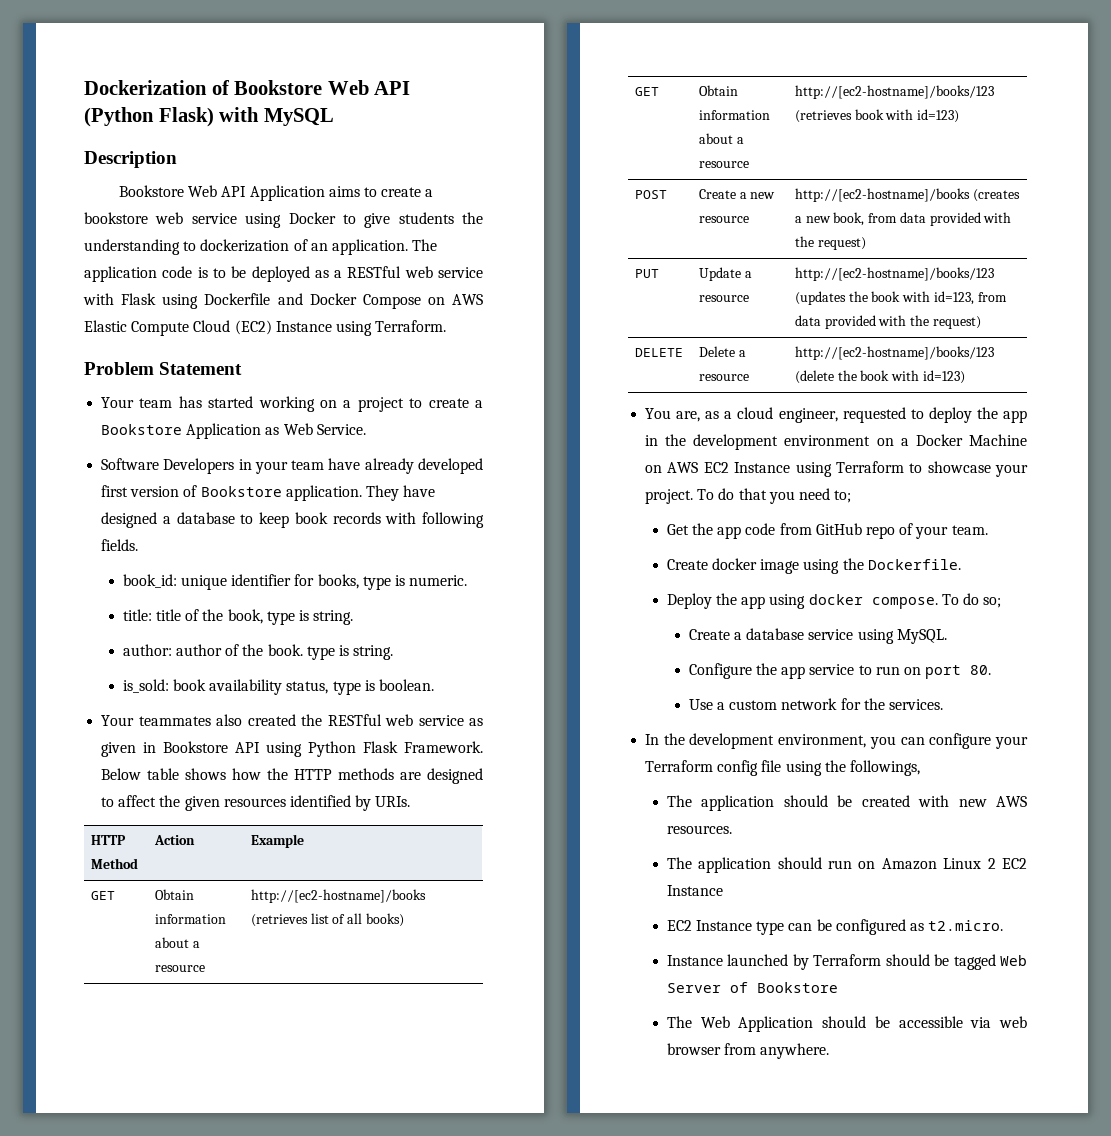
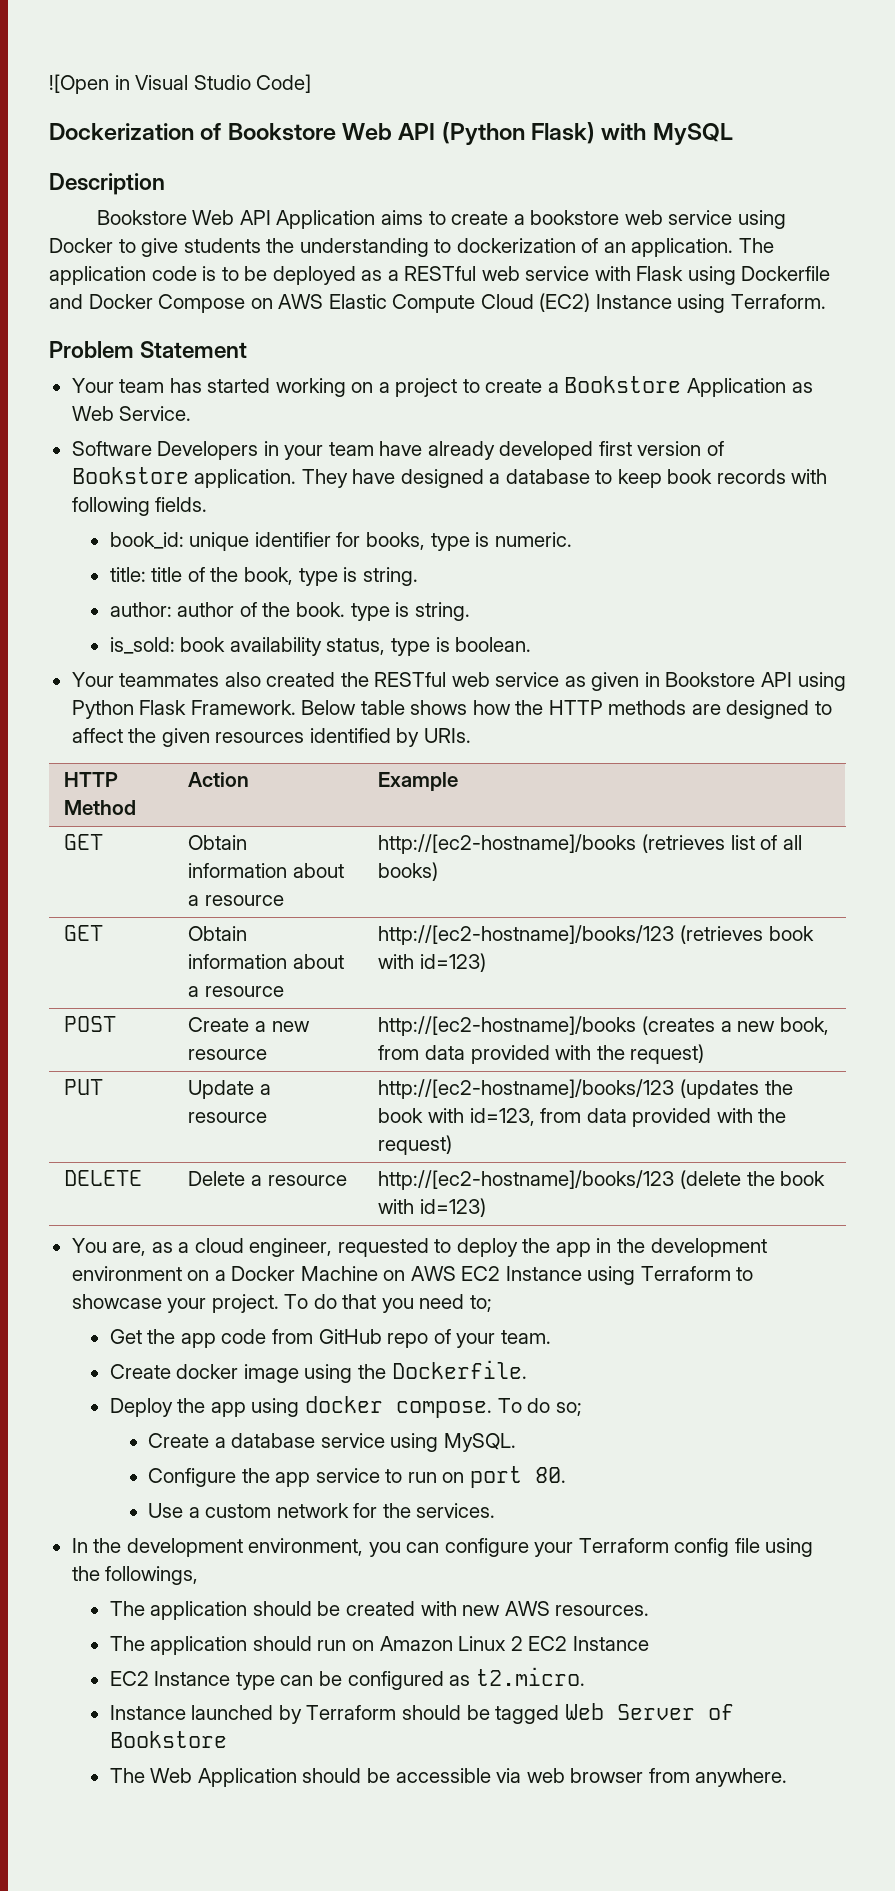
(84, 87) none -> [49,74,312,94] ![Open in Visual Studio Code] //

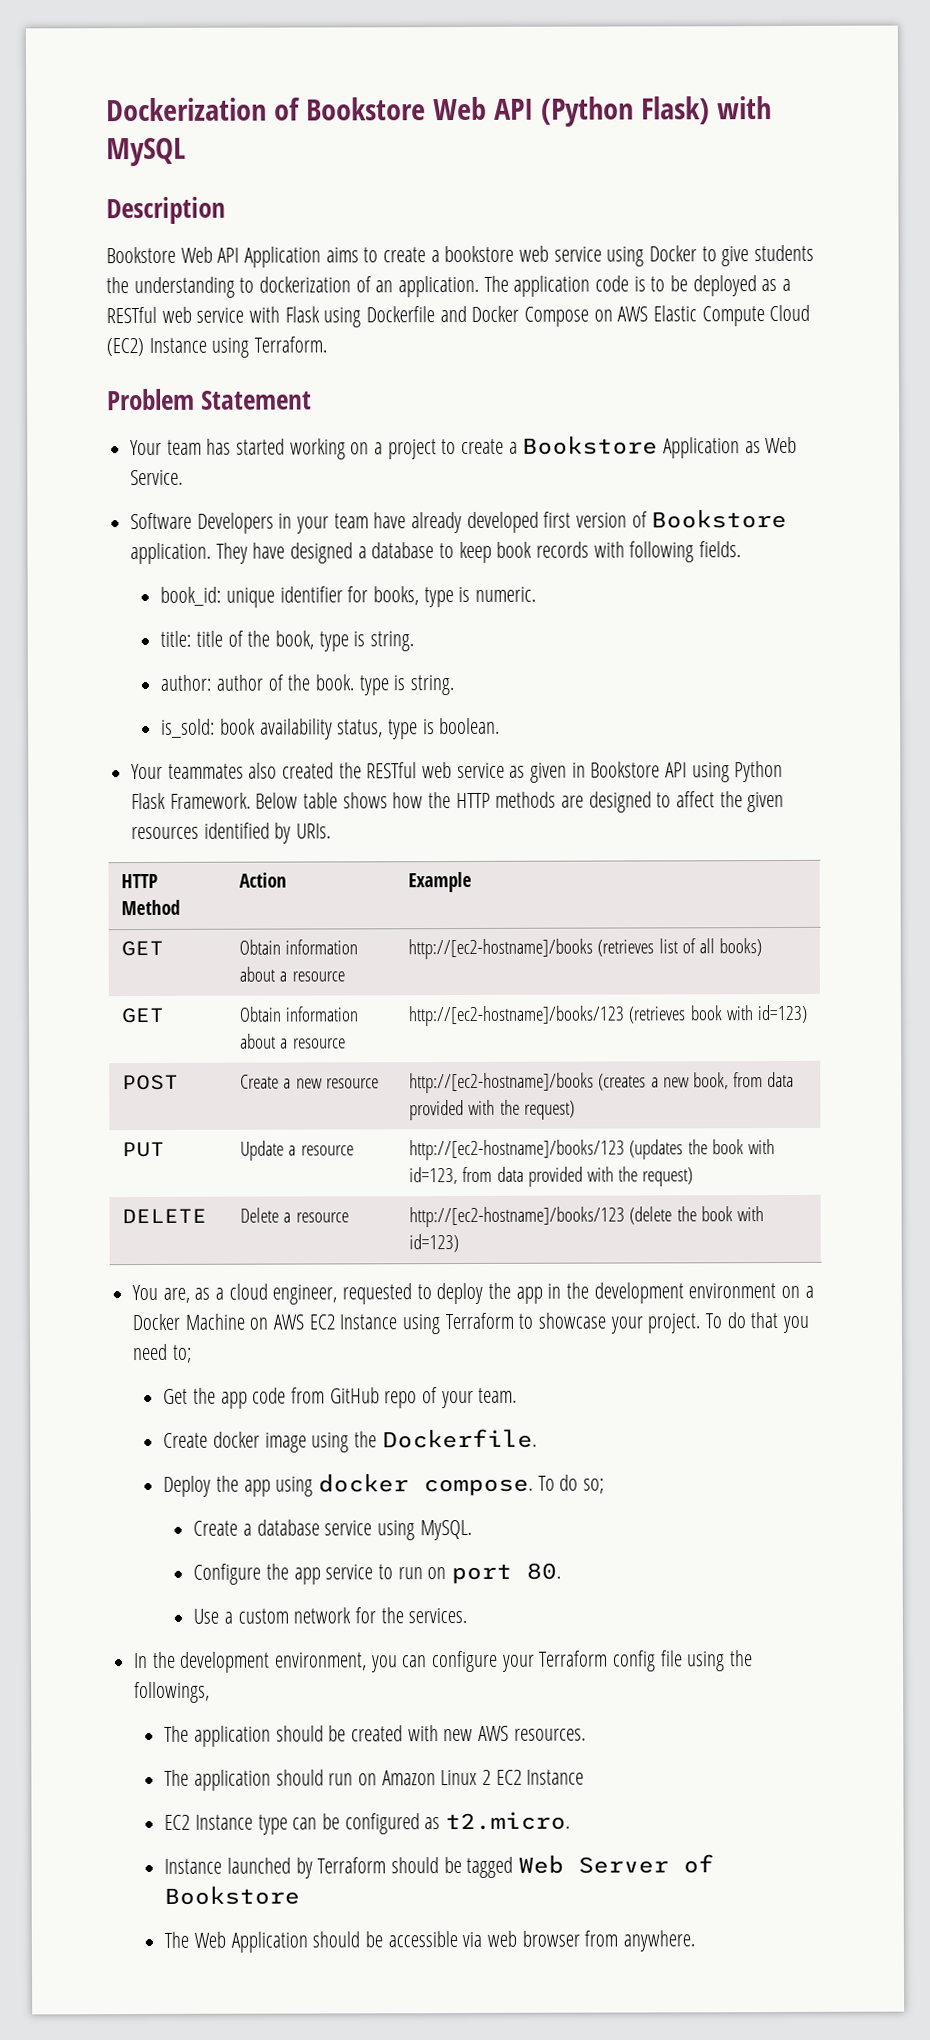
[49,74,312,94] ![Open in Visual Studio Code] // -> (106, 109) none

